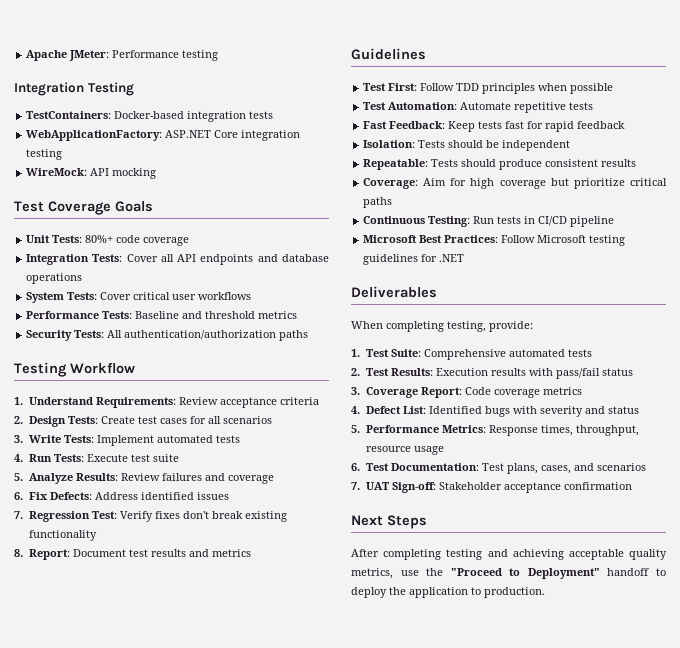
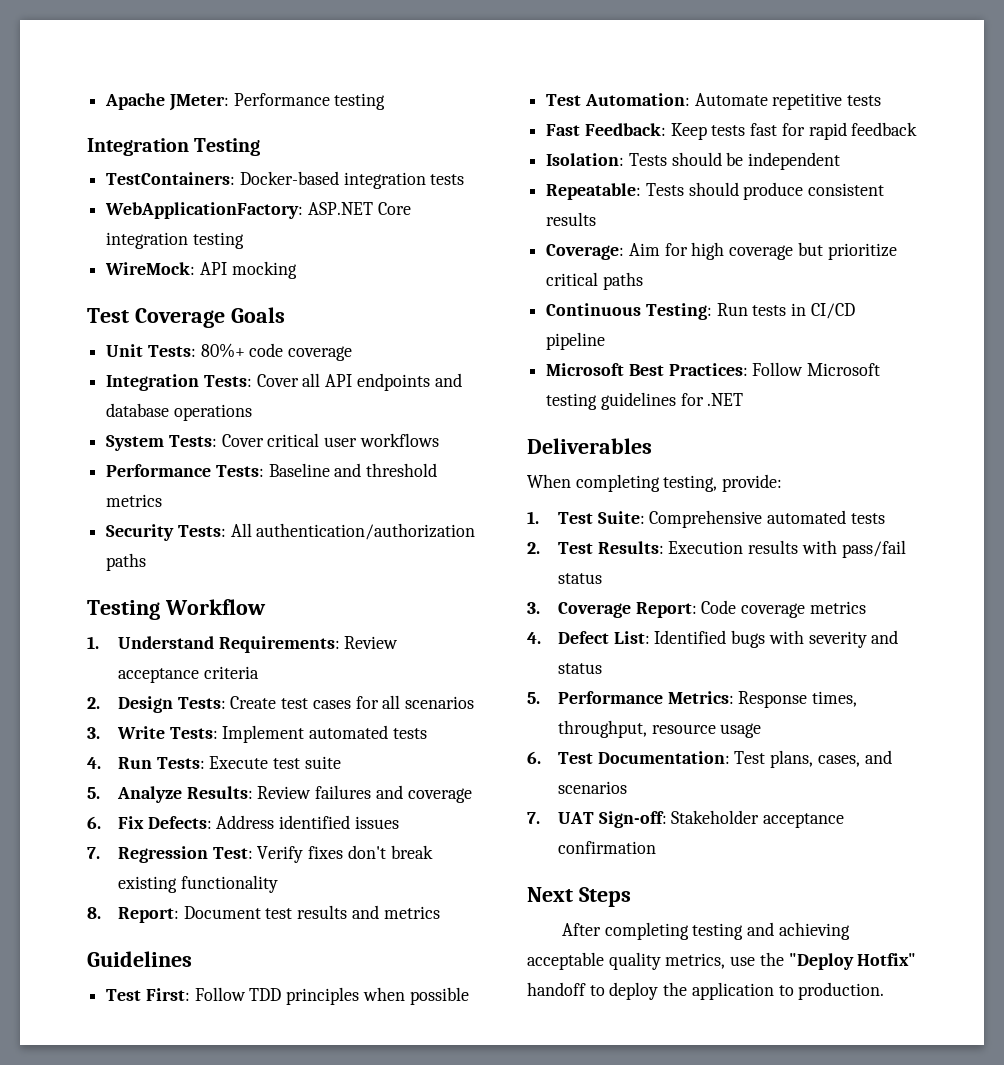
[450,568,600,579] "Proceed to Deployment" -> [788,953,917,970] "Deploy Hotfix"

